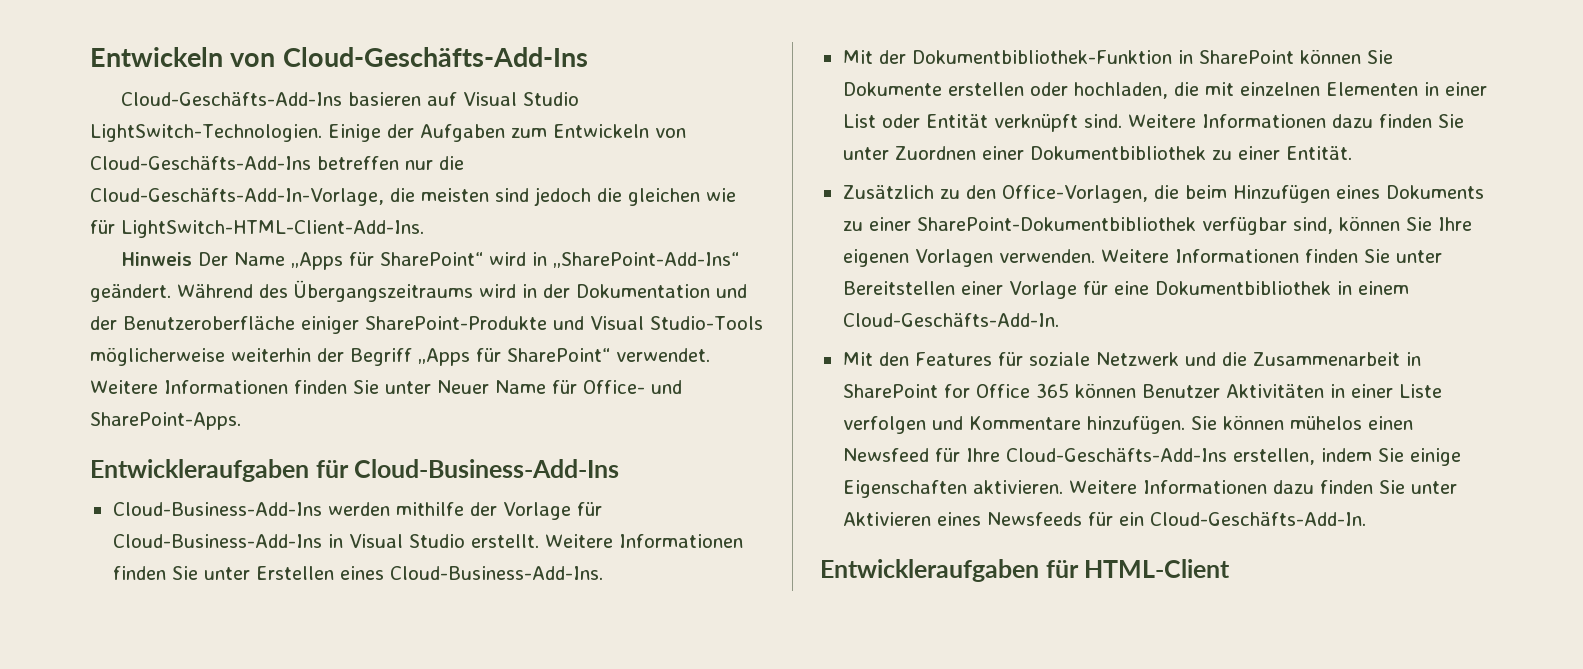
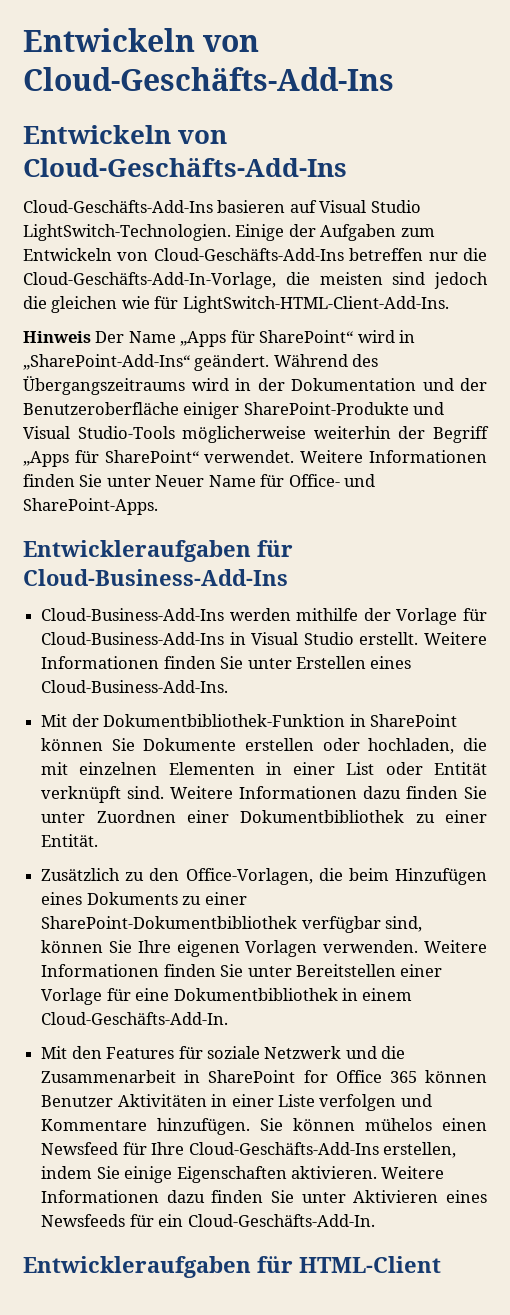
[90,47,588,67] Entwickeln von Cloud-Geschäfts-Add-Ins -> [23,28,260,52] [23,67,394,91] [23,125,228,144] [23,158,347,177] Entwickeln von Cloud-Geschäfts-Add-Ins // Entwickeln von Cloud-Geschäfts-Add-Ins

